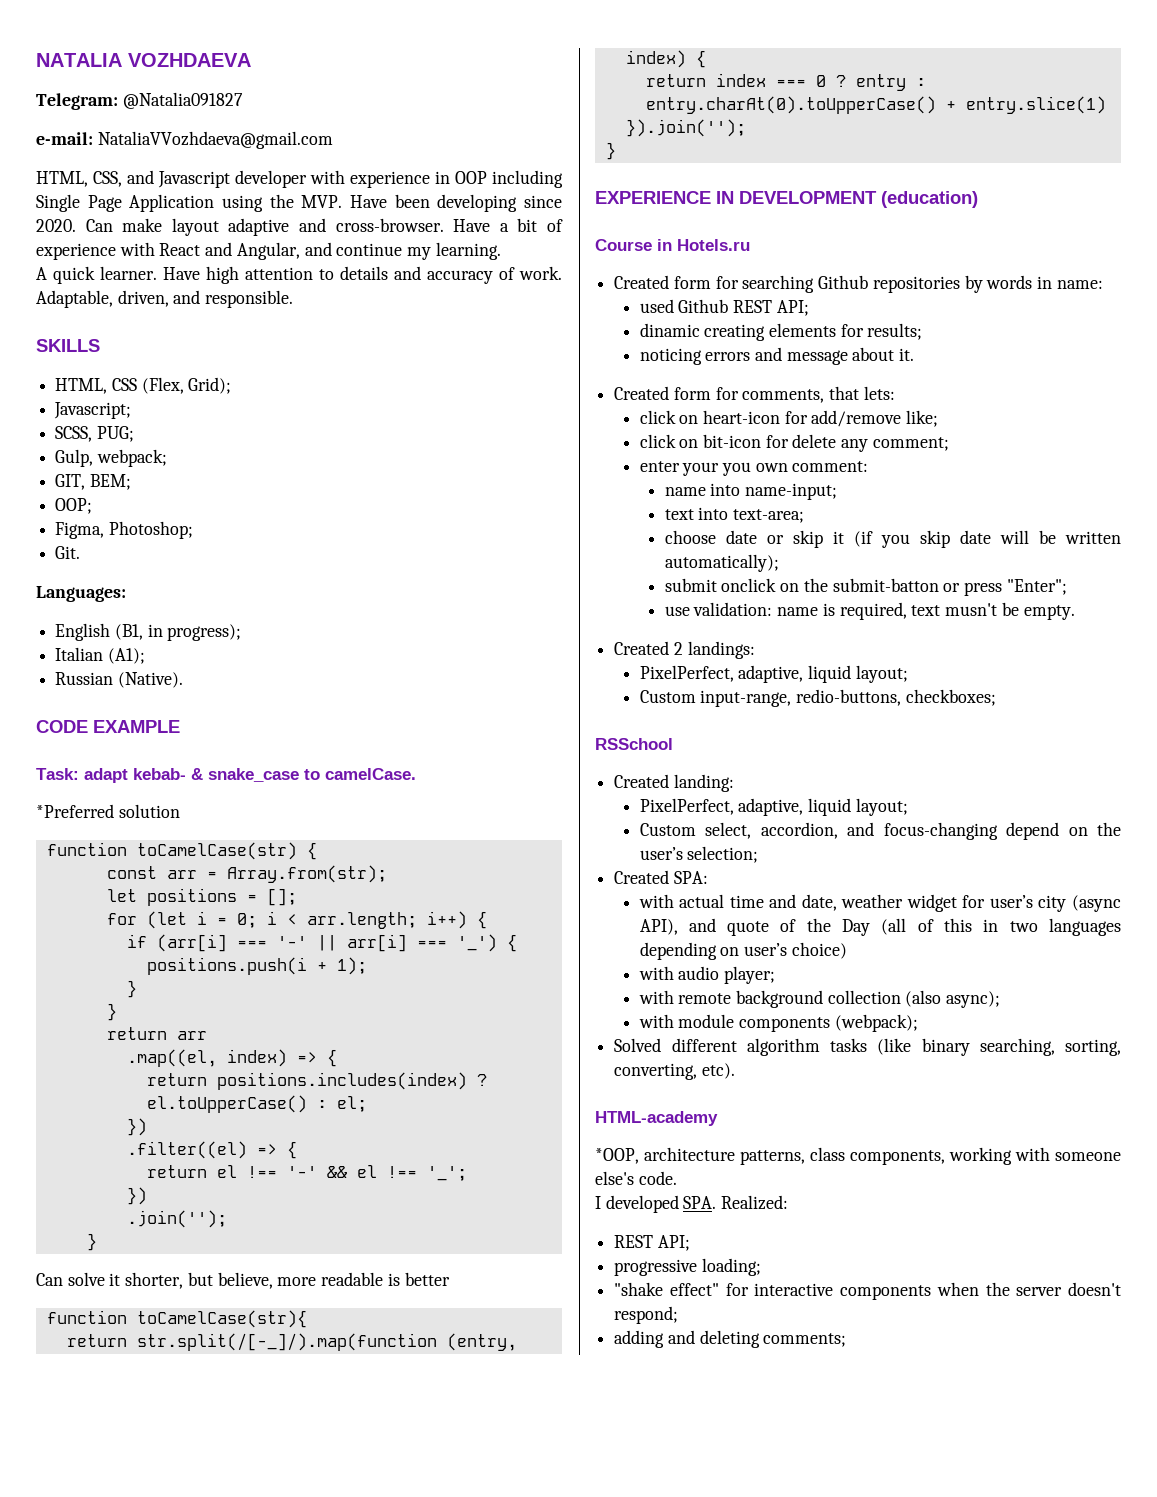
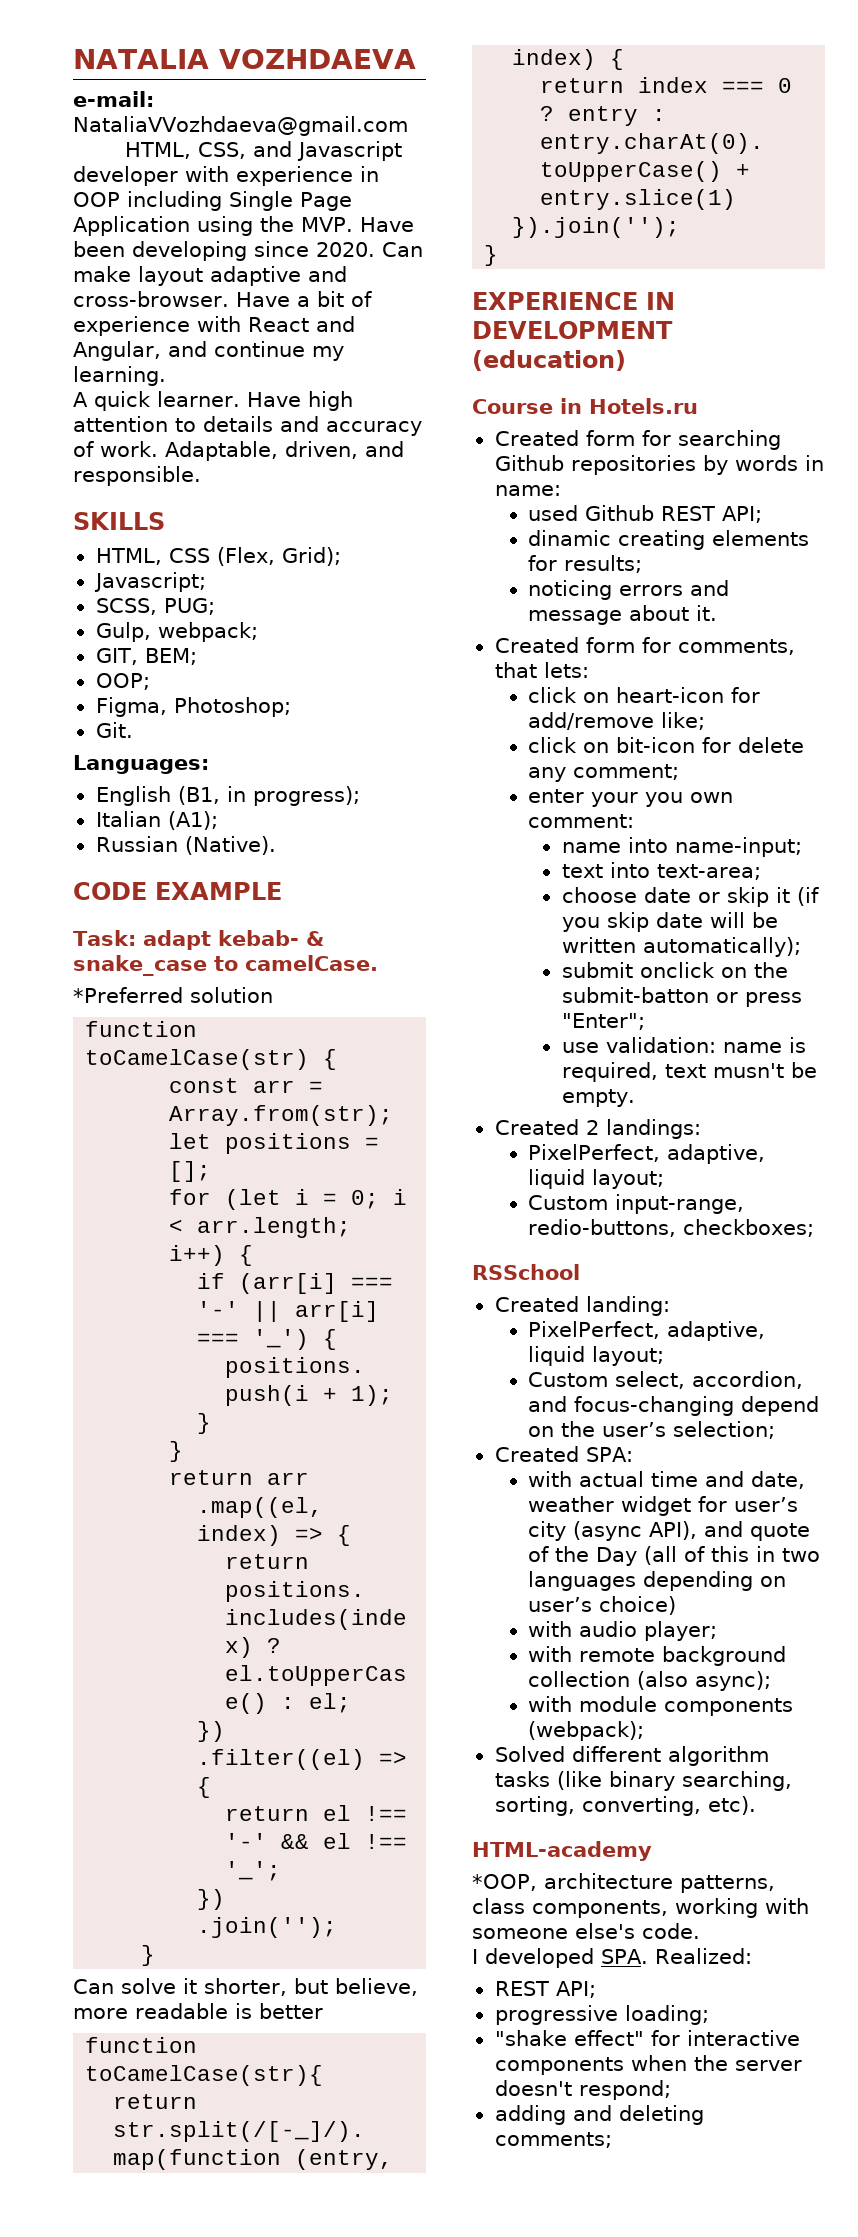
[36,92,243,110] // Telegram: @Natalia091827 -> (416, 59) none

